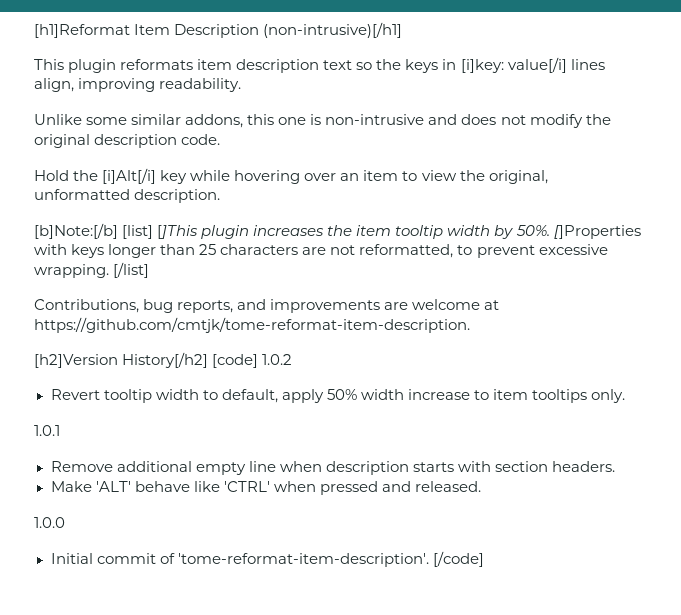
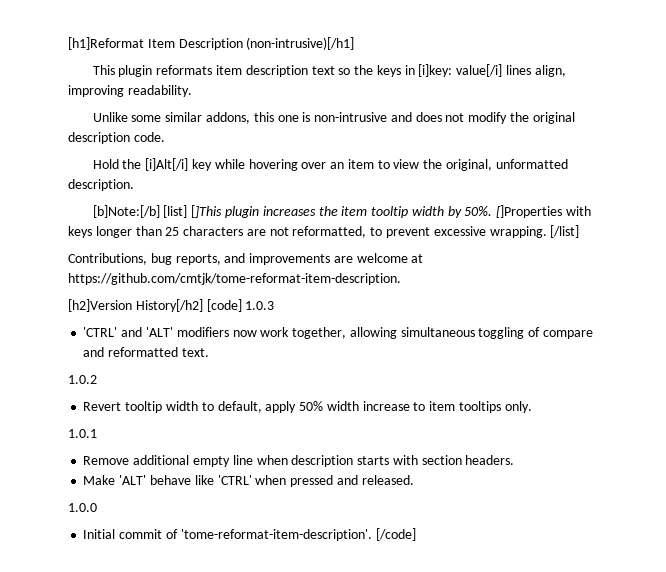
(259, 361) none -> [245,301,275,310] [83,327,593,339] [83,347,209,357] 1.0.3 // 'CTRL' and 'ALT' modifiers now work together, allowing simultaneous toggling of compare and reformatted text. //

